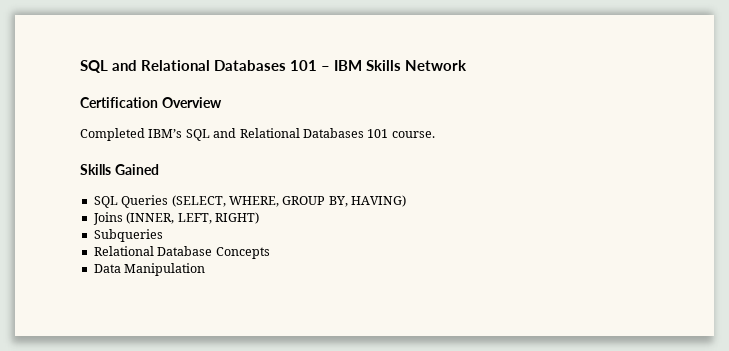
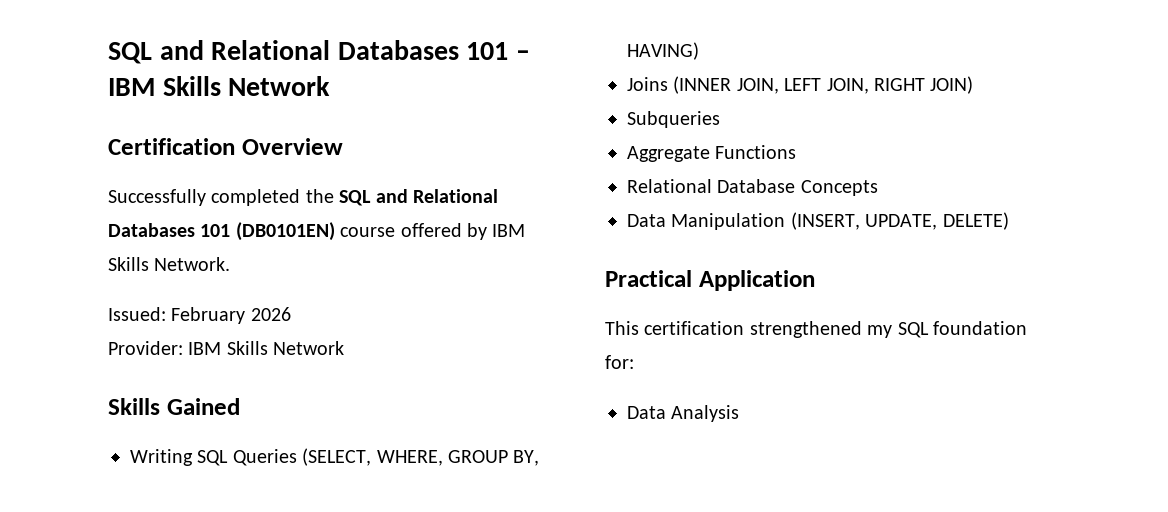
[80,128,435,141] Completed IBM’s SQL and Relational Databases 101 course. -> [108,189,498,206] [108,222,526,241] [108,257,231,271] [108,307,291,324] [108,341,345,355] Successfully completed the SQL and Relational Databases 101 (DB0101EN) course offered by IBM Skills Network. // Issued: February 2026 // Provider: IBM Skills Network
(159, 169) none -> [130,449,193,466] Writing
[126,212,259,224] (INNER, LEFT, RIGHT) -> [673,76,974,94] (INNER JOIN, LEFT JOIN, RIGHT JOIN)
(163, 235) none -> [627,145,797,162] // Aggregate Functions
(206, 269) none -> [790,212,1009,230] [605,270,815,291] [605,321,1027,338] [605,355,634,369] [627,405,740,422] (INSERT, UPDATE, DELETE) // Practical Application // This certification strengthened my SQL foundation for: // Data Analysis

